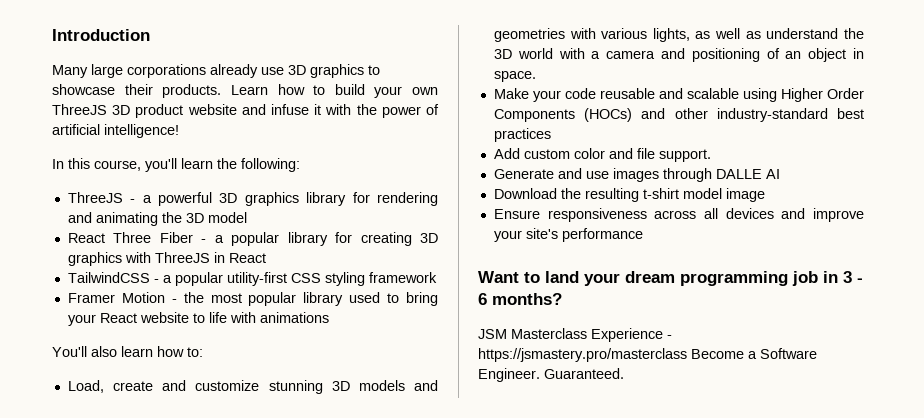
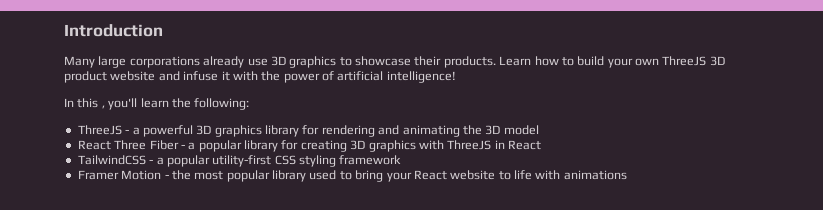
[94,160,141,171] course, -> [101,105,105,109] ,
[52,346,203,357] [67,380,438,394] [493,28,864,42] [493,48,864,62] [493,71,536,82] [493,88,864,102] [493,108,864,122] [493,128,551,142] [493,148,711,162] [493,168,780,182] [493,188,765,202] [493,208,864,222] [493,228,643,242] [478,271,863,286] [478,293,562,305] [478,328,672,342] [478,348,817,362] [478,368,624,382] // You'll also learn how to: // Load, create and customize stunning 3D models and geometries with various lights, as well as understand the 3D world with a camera and positioning of an object in space. // Make your code reusable and scalable using Higher Order Components (HOCs) and other industry-standard best practices // Add custom color and file support. // Generate and use images through DALLE AI // Download the resulting t-shirt model image // Ensure responsiveness across all devices and improve your site's performance // Want to land your dream programming job in 3 - 6 months? // JSM Masterclass Experience - https://jsmastery.pro/masterclass Become a Software Engineer. Guaranteed. -> (627, 175) none

